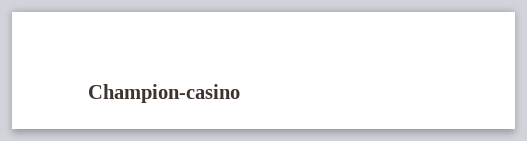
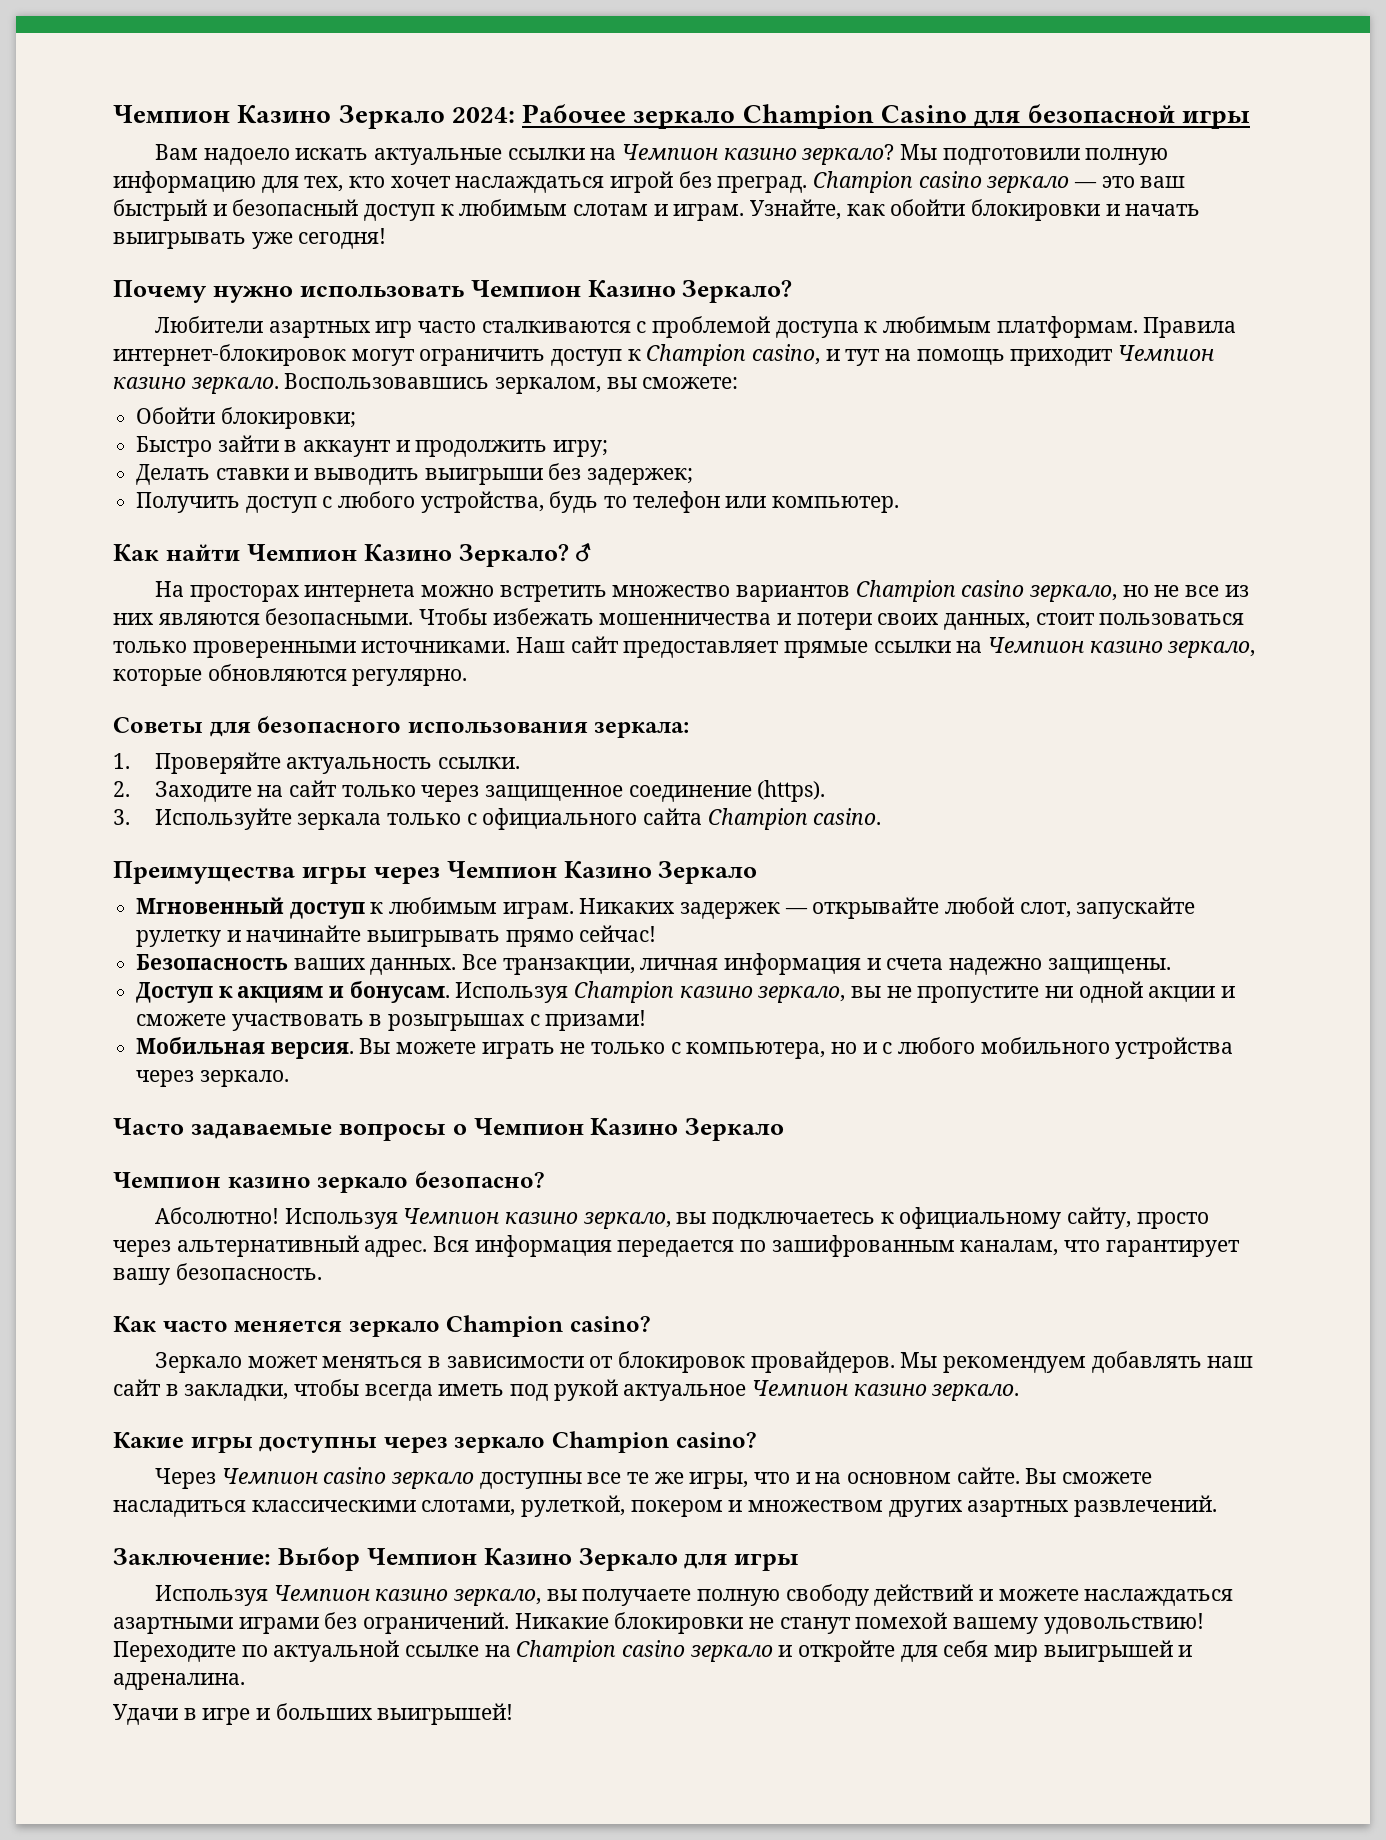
[88,84,240,103] Champion-casino -> [113,104,1250,129] [154,144,1169,165] [113,171,1186,193] [113,199,1201,221] [113,228,387,249] [113,280,793,303] [154,316,1237,338] [113,344,1215,366] [113,373,739,394] [136,407,356,429] [136,435,609,457] [136,463,694,485] [136,491,900,513] [113,543,593,567] [154,580,1249,602] [113,608,1245,630] [113,636,1256,658] [113,664,468,686] [113,716,690,738] [113,752,520,774] [113,780,826,802] [113,808,882,830] [113,861,758,884] [136,897,1196,919] [136,925,657,947] [136,953,1171,975] [136,981,1236,1003] [136,1010,647,1031] [136,1037,1234,1059] [136,1070,289,1087] [113,1118,785,1141] [113,1171,545,1193] [154,1207,1209,1229] [113,1235,1240,1257] [113,1263,322,1285] [113,1315,652,1337] [154,1351,1254,1373] [113,1379,1020,1401] [113,1431,757,1453] [154,1467,1153,1489] [113,1495,1218,1517] [113,1547,800,1571] [154,1584,1234,1606] [113,1612,1204,1634] [113,1640,1193,1662] [113,1673,245,1690] [113,1703,514,1725] Чемпион Казино Зеркало 2024: Рабочее зеркало Champion Casino для безопасной игры // Вам надоело искать актуальные ссылки на Чемпион казино зеркало? Мы подготовили полную информацию для тех, кто хочет наслаждаться игрой без преград. Champion casino зеркало — это ваш быстрый и безопасный доступ к любимым слотам и играм. Узнайте, как обойти блокировки и начать выигрывать уже сегодня! // Почему нужно использовать Чемпион Казино Зеркало? // Любители азартных игр часто сталкиваются с проблемой доступа к любимым платформам. Правила интернет-блокировок могут ограничить доступ к Champion casino, и тут на помощь приходит Чемпион казино зеркало. Воспользовавшись зеркалом, вы сможете: // Обойти блокировки; // Быстро зайти в аккаунт и продолжить игру; // Делать ставки и выводить выигрыши без задержек; // Получить доступ с любого устройства, будь то телефон или компьютер. // Как найти Чемпион Казино Зеркало? ♂ // На просторах интернета можно встретить множество вариантов Champion casino зеркало, но не все из них являются безопасными. Чтобы избежать мошенничества и потери своих данных, стоит пользоваться только проверенными источниками. Наш сайт предоставляет прямые ссылки на Чемпион казино зеркало, которые обновляются регулярно. // Советы для безопасного использования зеркала: // 1. Проверяйте актуальность ссылки. // 2. Заходите на сайт только через защищенное соединение (https). // 3. Используйте зеркала только с официального сайта Champion casino. // Преимущества игры через Чемпион Казино Зеркало // Мгновенный доступ к любимым играм. Никаких задержек — открывайте любой слот, запускайте рулетку и начинайте выигрывать прямо сейчас! // Безопасность ваших данных. Все транзакции, личная информация и счета надежно защищены. // Доступ к акциям и бонусам. Используя Champion казино зеркало, вы не пропустите ни одной акции и сможете участвовать в розыгрышах с призами! // Мобильная версия. Вы можете играть не только с компьютера, но и с любого мобильного устройства через зеркало. // Часто задаваемые вопросы о Чемпион Казино Зеркало // Чемпион казино зеркало безопасно? // Абсолютно! Используя Чемпион казино зеркало, вы подключаетесь к официальному сайту, просто через альтернативный адрес. Вся информация передается по зашифрованным каналам, что гарантирует вашу безопасность. // Как часто меняется зеркало Champion casino? // Зеркало может меняться в зависимости от блокировок провайдеров. Мы рекомендуем добавлять наш сайт в закладки, чтобы всегда иметь под рукой актуальное Чемпион казино зеркало. // Какие игры доступны через зеркало Champion casino? // Через Чемпион casino зеркало доступны все те же игры, что и на основном сайте. Вы сможете насладиться классическими слотами, рулеткой, покером и множеством других азартных развлечений. // Заключение: Выбор Чемпион Казино Зеркало для игры // Используя Чемпион казино зеркало, вы получаете полную свободу действий и можете наслаждаться азартными играми без ограничений. Никакие блокировки не станут помехой вашему удовольствию! Переходите по актуальной ссылке на Champion casino зеркало и откройте для себя мир выигрышей и адреналина. // Удачи в игре и больших выигрышей!

